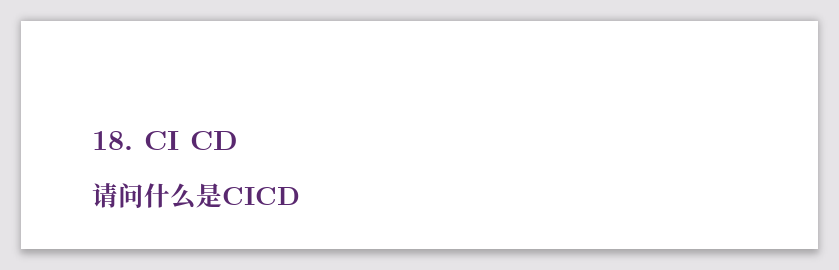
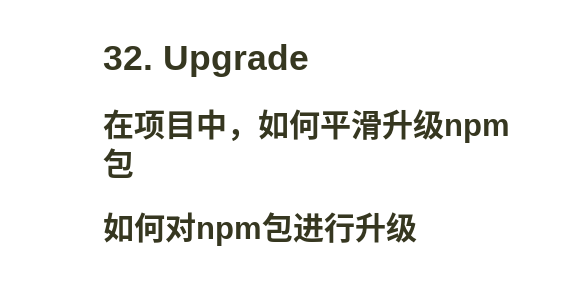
[92,131,238,150] [92,183,300,210] 18. CI CD // 请问什么是CICD -> [103,44,309,77] [103,109,510,143] [103,148,134,178] [103,212,417,246] 32. Upgrade // 在项目中，如何平滑升级npm包 // 如何对npm包进行升级

